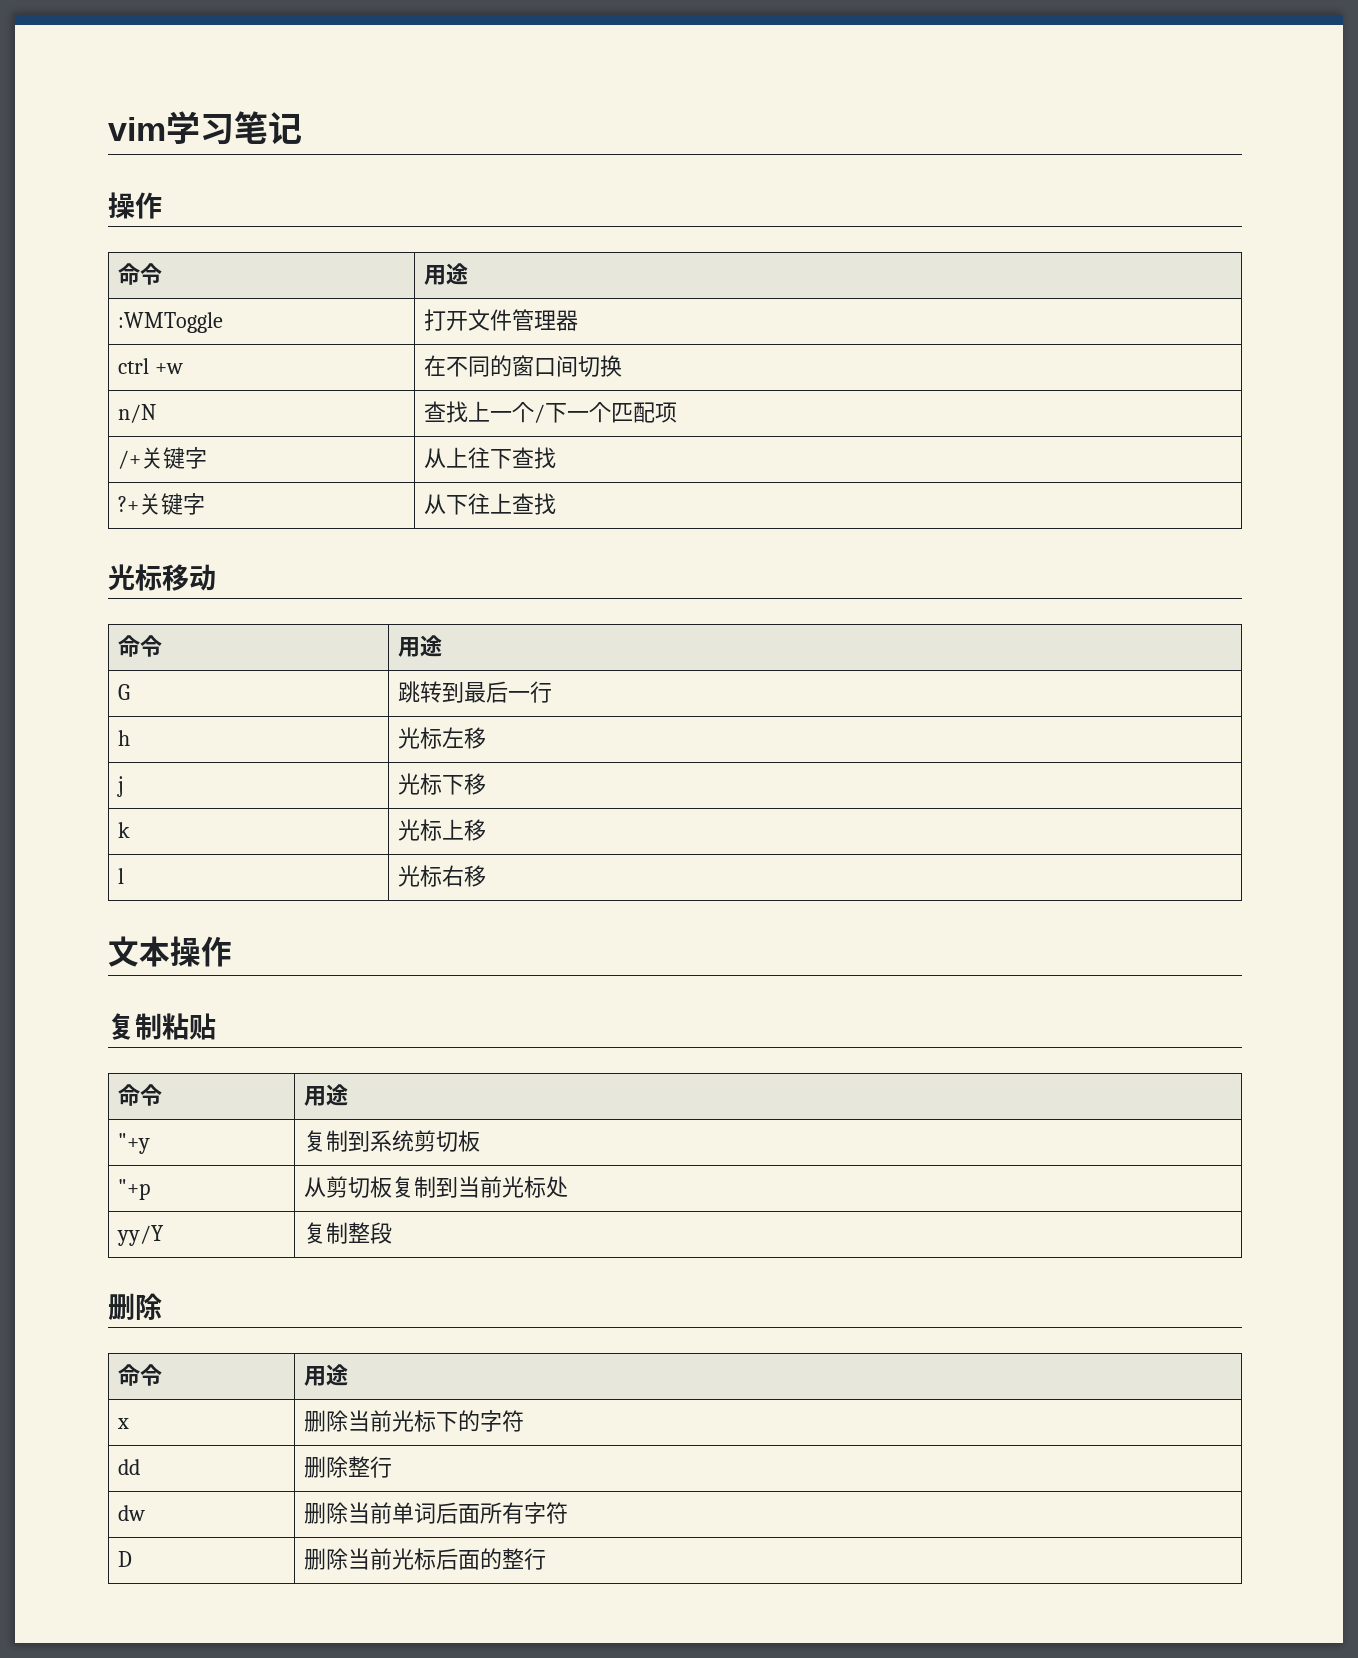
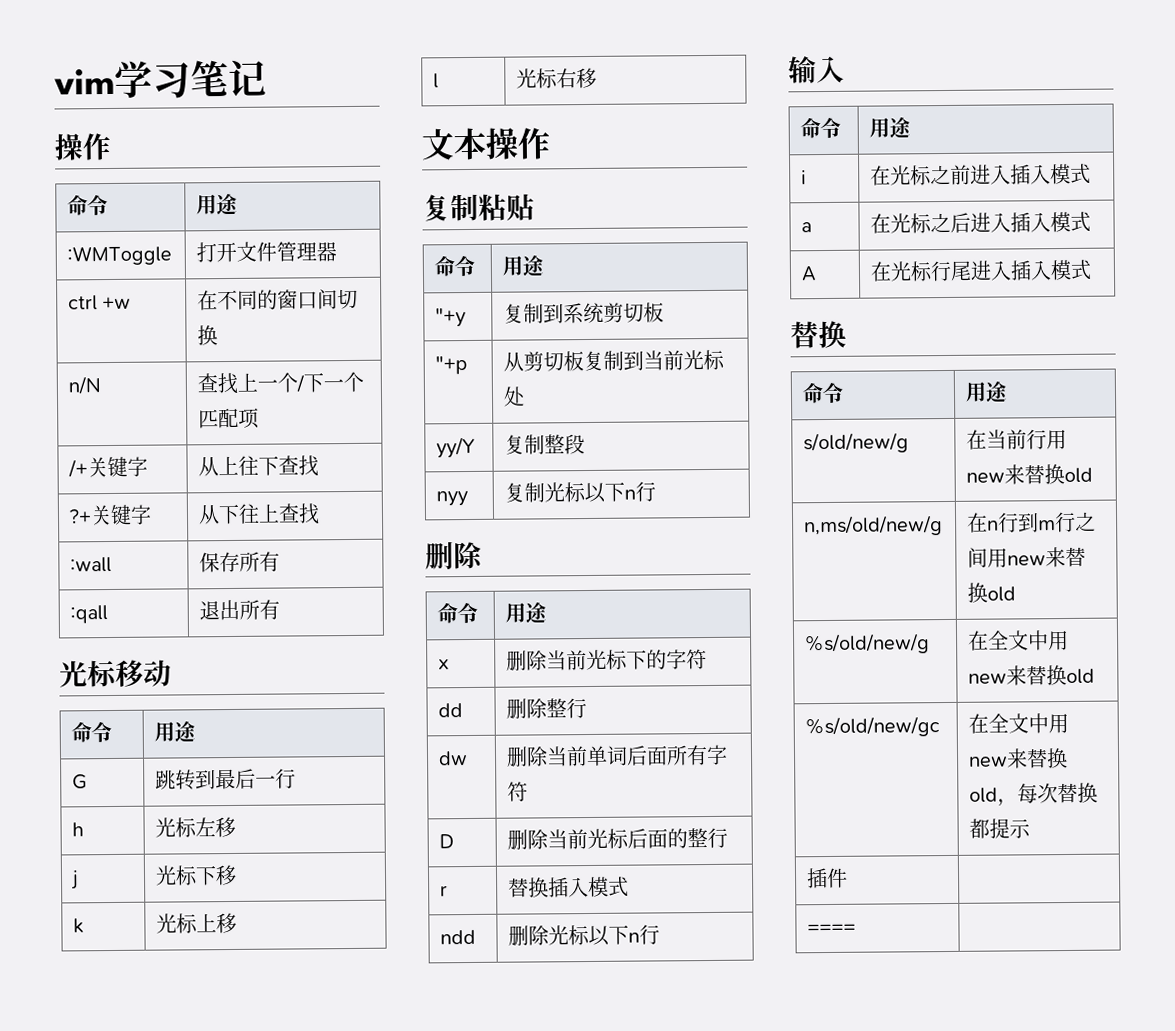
(557, 504) none -> [70,556,113,573] [199,551,281,573] [70,605,109,624] [199,599,281,621] // :wall | 保存所有 // :qall | 退出所有
(393, 1233) none -> [436,490,469,507] [504,481,657,504] // nyy | 复制光标以下n行
(547, 1559) none -> [440,885,449,897] [508,876,630,898] [440,929,477,945] [508,924,661,947] [788,55,845,84] [800,117,842,139] [869,117,912,139] [801,170,807,185] [870,163,1092,186] [801,222,813,233] [870,211,1092,234] [801,266,818,282] [870,259,1093,282] [790,320,847,349] [802,382,845,404] [965,381,1009,403] [803,432,910,454] [966,429,1068,450] [966,463,1094,485] [804,515,944,537] [966,511,1097,533] [967,546,1087,568] [967,582,1017,603] [805,633,931,655] [967,630,1070,651] [968,664,1096,686] [805,716,941,738] [968,713,1070,734] [969,747,1069,769] [969,782,1099,807] [969,818,1032,839] [806,867,849,889] [807,923,857,935] // r | 替换插入模式 // ndd | 删除光标以下n行 // 输入 // 命令 | 用途 // i | 在光标之前进入插入模式 // a | 在光标之后进入插入模式 // A | 在光标行尾进入插入模式 // 替换 // 命令 | 用途 // s/old/new/g | 在当前行用new来替换old // n,ms/old/new/g | 在n行到m行之间用new来替换old // %s/old/new/g | 在全文中用new来替换old // %s/old/new/gc | 在全文中用new来替换old，每次替换都提示 // 插件 | // ==== |

